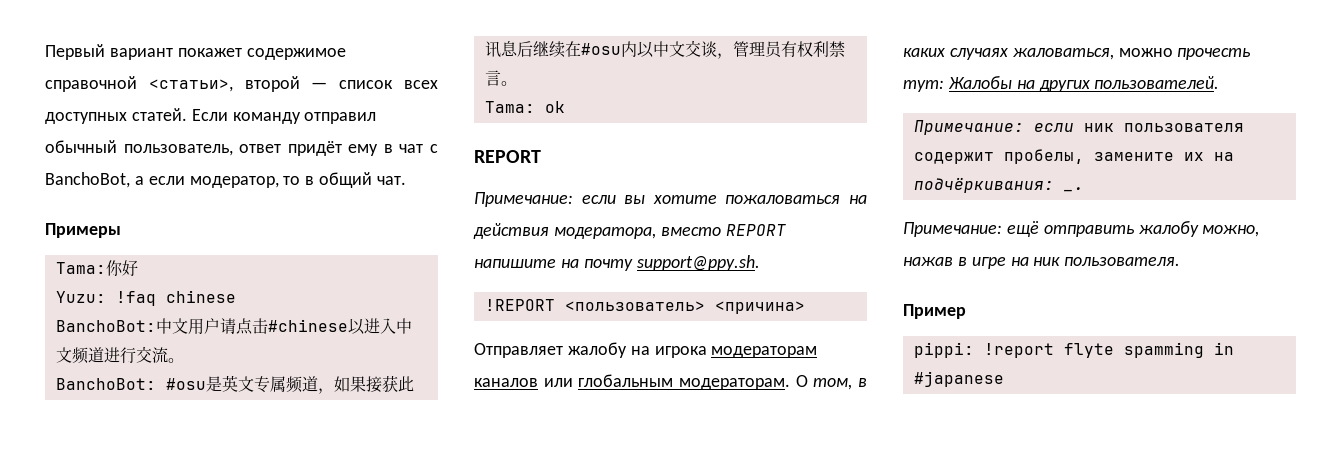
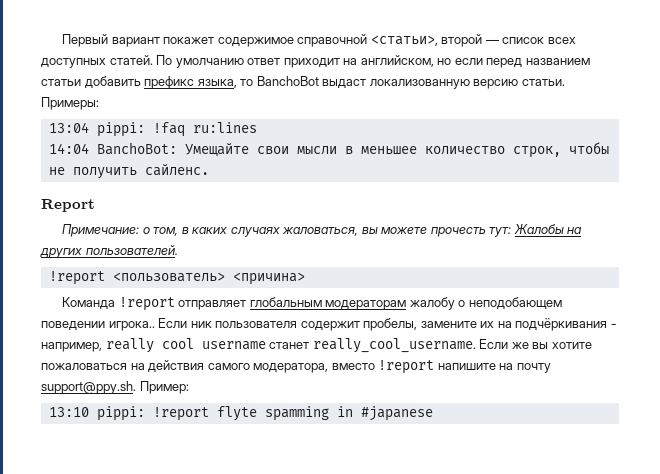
[191,109,377,124] [45,140,438,156] [45,172,407,188] [45,223,121,238] [55,260,138,276] [55,290,236,306] [55,318,412,335] [55,346,184,364] [55,375,414,394] [484,40,845,59] [484,70,517,86] [484,101,565,113] [474,150,541,163] [474,192,867,207] [473,223,786,239] [474,255,760,271] [484,299,805,314] [474,342,818,358] [474,374,808,390] Если команду отправил обычный пользователь, ответ придёт ему в чат с BanchoBot, а если модератор, то в общий чат. // Примеры // Tama:你好 // Yuzu: !faq chinese // BanchoBot:中文用户请点击#chinese以进入中文频道进行交流。 // BanchoBot: #osu是英文专属频道，如果接获此讯息后继续在#osu内以中文交谈，管理员有权利禁言。 // Tama: ok // REPORT // Примечание: если вы хотите пожаловаться на действия модератора, вместо REPORT напишите на почту support@ppy.sh. // !REPORT <пользователь> <причина> // Отправляет жалобу на игрока модераторам каналов или глобальным модераторам. О -> [156,55,590,68] [41,76,565,89] [41,97,99,110] [48,122,257,137] [48,142,609,158] [48,164,209,179] [41,199,95,212] [62,224,150,237] По умолчанию ответ приходит на английском, но если перед названием статьи добавить префикс языка, то BanchoBot выдаст локализованную версию статьи. Примеры: // 13:04 pippi: !faq ru:lines // 14:04 BanchoBot: Умещайте свои мысли в меньшее количество строк, чтобы не получить сайленс. // Report // Примечание: о
[1118,48,1173,57] можно -> [361,227,428,234] вы можете
[913,120,1074,135] Примечание: если -> [48,271,305,285] [62,297,562,311] [41,318,188,331] !report <пользователь> <причина> // Команда !report отправляет глобальным модераторам жалобу о неподобающем поведении игрока.. Если
[913,177,1084,193] [903,221,1260,237] [903,257,1181,269] [903,304,966,319] подчёркивания: _. // Примечание: ещё отправить жалобу можно, нажав в игре на ник пользователя. // Пример // -> [515,318,617,331] [41,338,592,353] [41,360,551,374] [41,381,189,394] [48,407,89,417] подчёркивания - например, really cool username станет really_cool_username. Если же вы хотите пожаловаться на действия самого модератора, вместо !report напишите на почту support@ppy.sh. Пример: // 13:10

